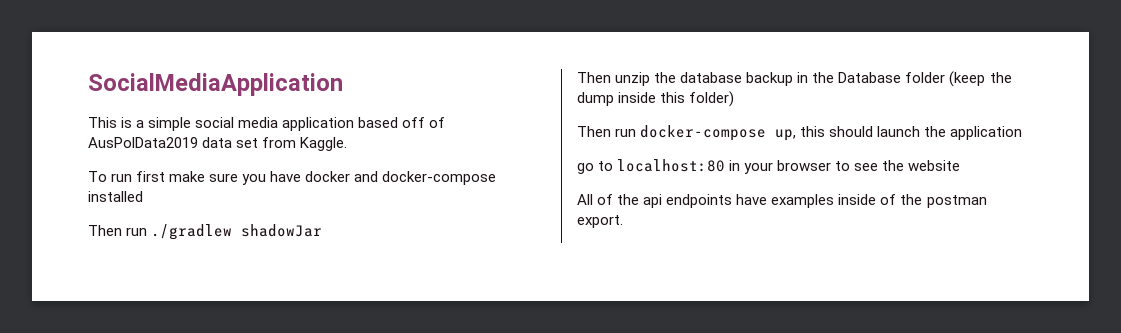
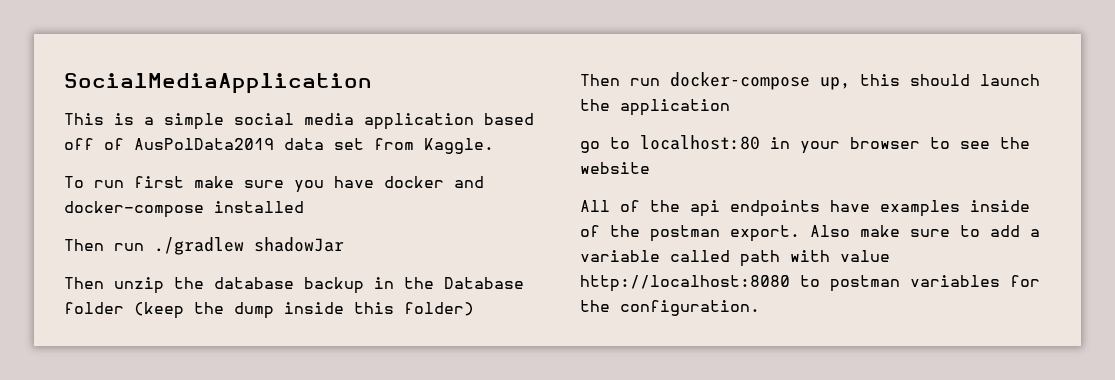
(623, 221) none -> [810,225,1040,237] [580,250,890,267] [580,275,1040,292] [580,300,760,316] Also make sure to add a variable called path with value http://localhost:8080 to postman variables for the configuration.

